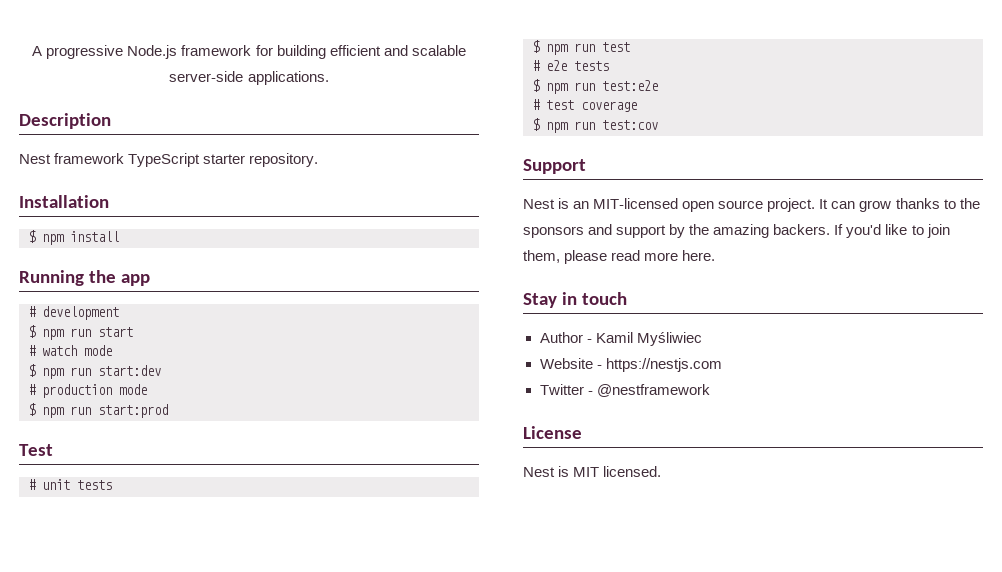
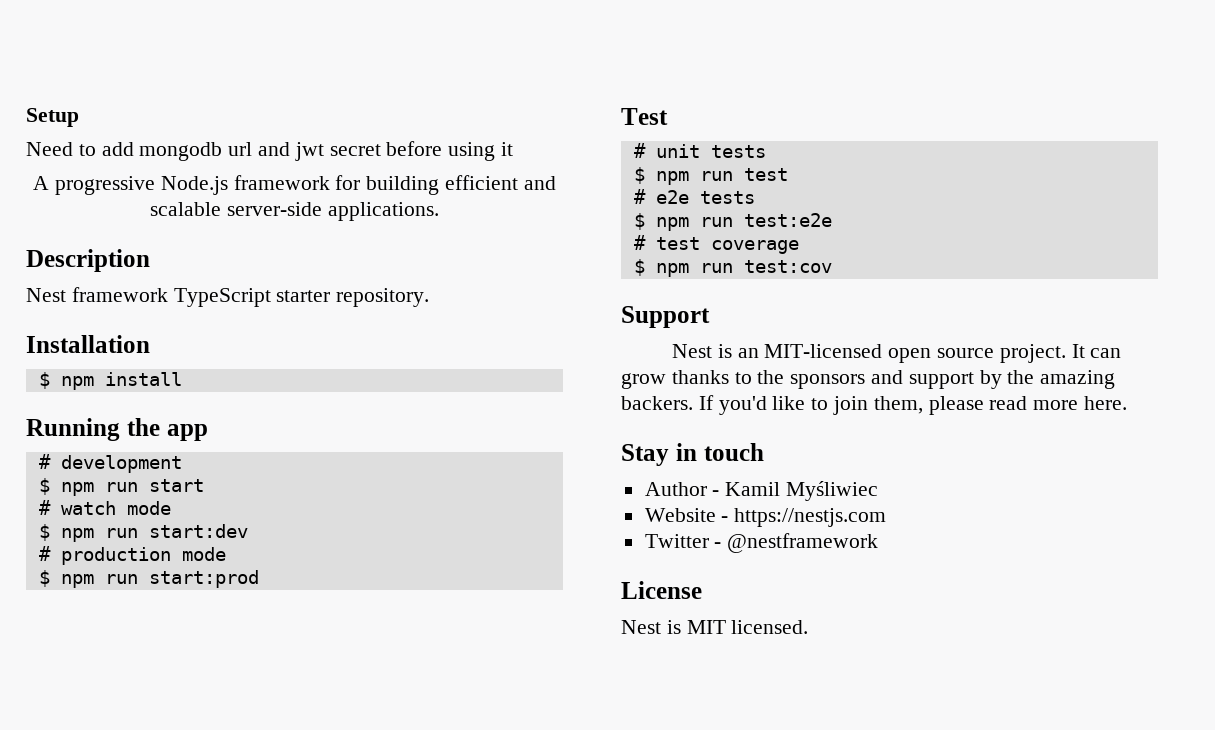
(32, 51) none -> [26,108,79,127] [26,141,514,161] Setup // Need to add mongodb url and jwt secret before using it //

